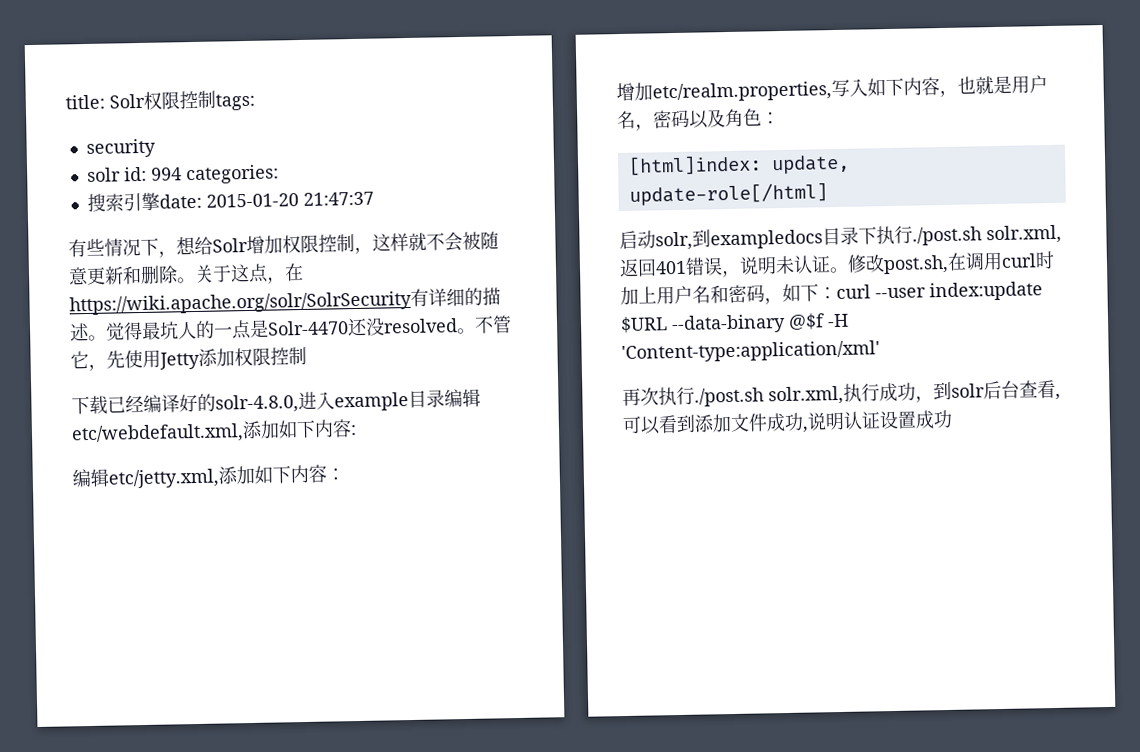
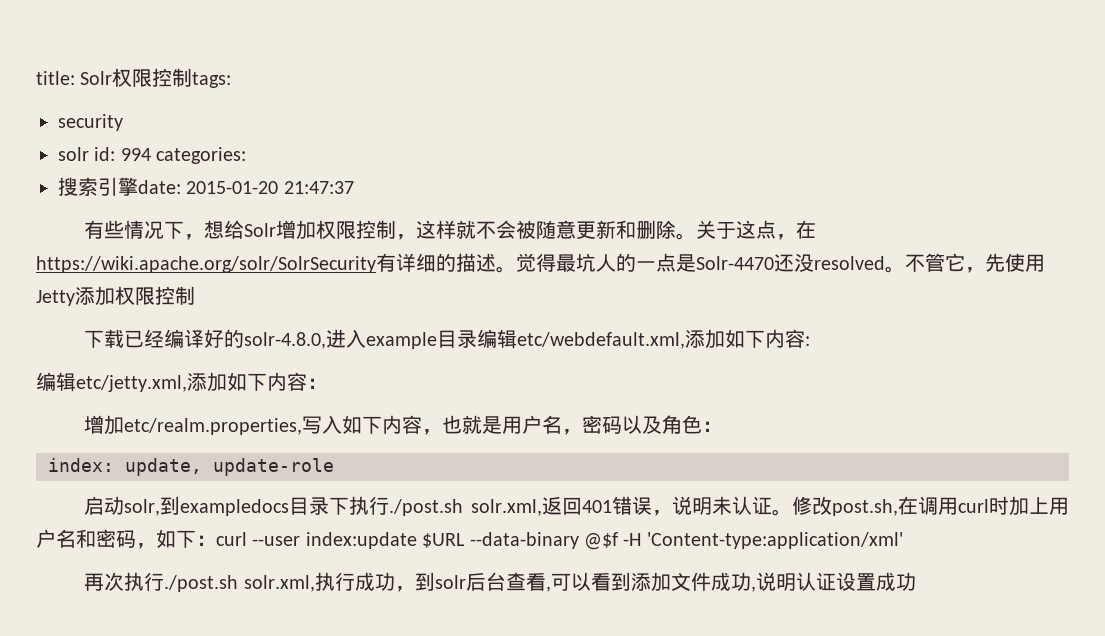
[627,154,850,176] [628,182,828,206] [html]index: update, update-role[/html] -> [48,458,334,476] index: update, update-role

